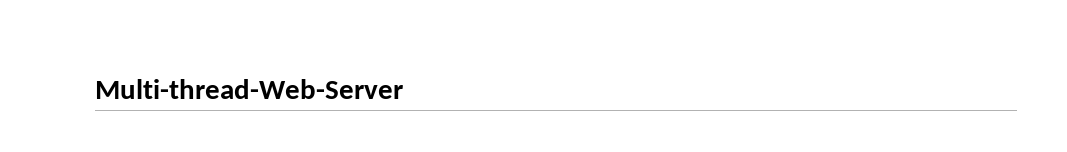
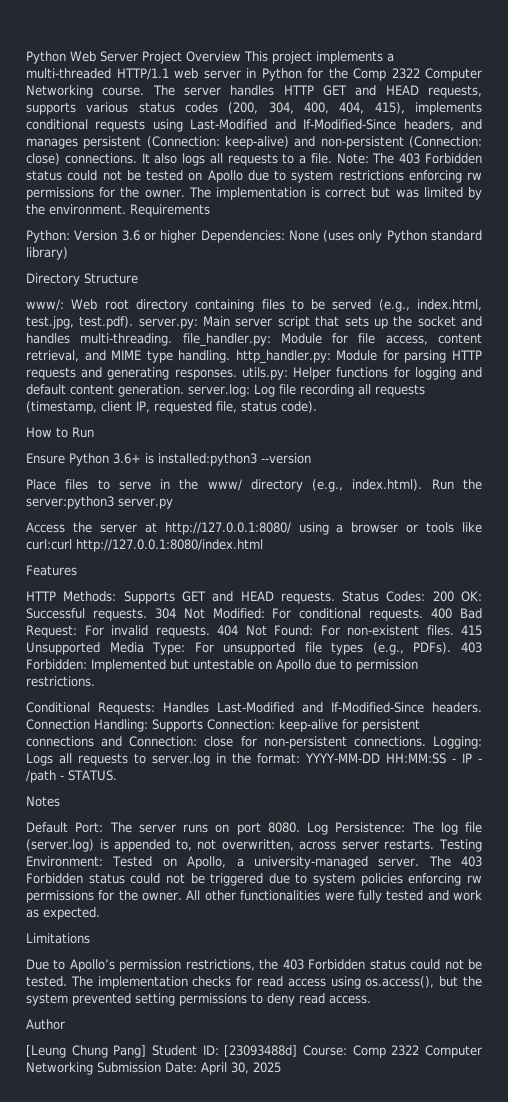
[95,79,403,99] Multi-thread-Web-Server -> [26,51,394,64] [26,68,482,81] [26,85,482,98] [26,102,482,115] [26,119,482,132] [26,136,482,149] [26,153,483,166] [26,170,482,183] [26,187,482,200] [26,204,210,217] [26,230,482,243] [26,247,68,260] [26,273,138,286] [26,299,483,312] [26,316,482,329] [26,333,483,347] [26,350,483,364] [26,367,483,380] [26,384,425,397] [26,401,317,414] [26,427,94,438] [26,453,311,466] [26,479,482,492] [26,496,173,509] [26,522,482,535] [26,539,263,552] [26,565,77,576] [26,591,483,604] [26,608,483,621] [26,625,482,638] [26,642,483,655] [26,659,418,672] [26,676,95,687] [26,702,482,715] [26,719,420,732] [26,736,482,749] [26,753,483,766] [26,770,117,783] [26,796,60,807] [26,822,482,835] [26,839,483,852] [26,856,482,869] [26,873,482,886] [26,890,482,903] [26,907,100,920] [26,933,90,944] [26,959,482,972] [26,976,483,989] [26,993,371,1006] [26,1019,65,1030] [26,1045,483,1058] [26,1062,281,1075] Python Web Server Project Overview This project implements a multi-threaded HTTP/1.1 web server in Python for the Comp 2322 Computer Networking course. The server handles HTTP GET and HEAD requests, supports various status codes (200, 304, 400, 404, 415), implements conditional requests using Last-Modified and If-Modified-Since headers, and manages persistent (Connection: keep-alive) and non-persistent (Connection: close) connections. It also logs all requests to a file. Note: The 403 Forbidden status could not be tested on Apollo due to system restrictions enforcing rw permissions for the owner. The implementation is correct but was limited by the environment. Requirements // Python: Version 3.6 or higher Dependencies: None (uses only Python standard library) // Directory Structure // www/: Web root directory containing files to be served (e.g., index.html, test.jpg, test.pdf). server.py: Main server script that sets up the socket and handles multi-threading. file_handler.py: Module for file access, content retrieval, and MIME type handling. http_handler.py: Module for parsing HTTP requests and generating responses. utils.py: Helper functions for logging and default content generation. server.log: Log file recording all requests (timestamp, client IP, requested file, status code). // How to Run // Ensure Python 3.6+ is installed:python3 --version // Place files to serve in the www/ directory (e.g., index.html). Run the server:python3 server.py // Access the server at http://127.0.0.1:8080/ using a browser or tools like curl:curl http://127.0.0.1:8080/index.html // Features // HTTP Methods: Supports GET and HEAD requests. Status Codes: 200 OK: Successful requests. 304 Not Modified: For conditional requests. 400 Bad Request: For invalid requests. 404 Not Found: For non-existent files. 415 Unsupported Media Type: For unsupported file types (e.g., PDFs). 403 Forbidden: Implemented but untestable on Apollo due to permission restrictions. // Conditional Requests: Handles Last-Modified and If-Modified-Since headers. Connection Handling: Supports Connection: keep-alive for persistent connections and Connection: close for non-persistent connections. Logging: Logs all requests to server.log in the format: YYYY-MM-DD HH:MM:SS - IP - /path - STATUS. // Notes // Default Port: The server runs on port 8080. Log Persistence: The log file (server.log) is appended to, not overwritten, across server restarts. Testing Environment: Tested on Apollo, a university-managed server. The 403 Forbidden status could not be triggered due to system policies enforcing rw permissions for the owner. All other functionalities were fully tested and work as expected. // Limitations // Due to Apollo’s permission restrictions, the 403 Forbidden status could not be tested. The implementation checks for read access using os.access(), but the system prevented setting permissions to deny read access. // Author // [Leung Chung Pang] Student ID: [23093488d] Course: Comp 2322 Computer Networking Submission Date: April 30, 2025

